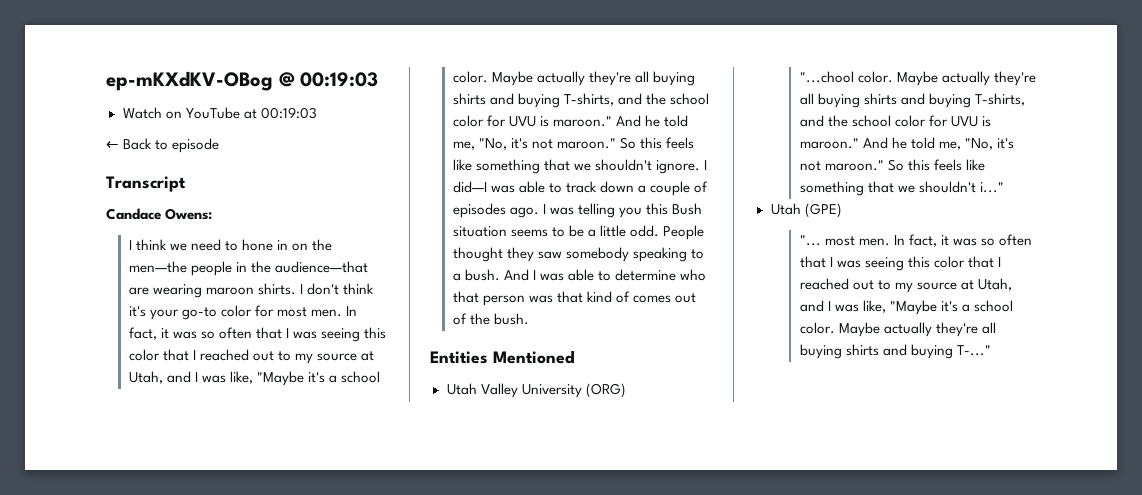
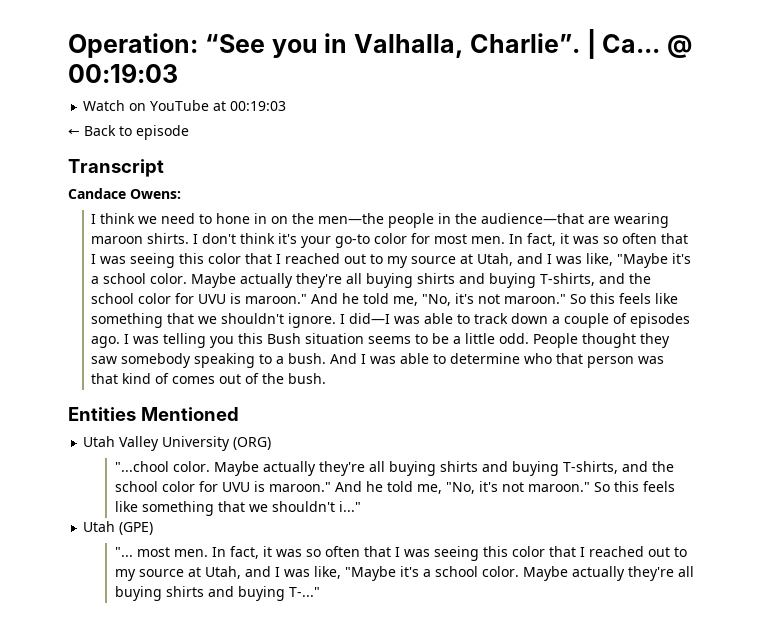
[106,71,273,91] ep-mKXdKV-OBog -> [68,29,661,59] Operation: “See you in Valhalla, Charlie”. | Ca...

